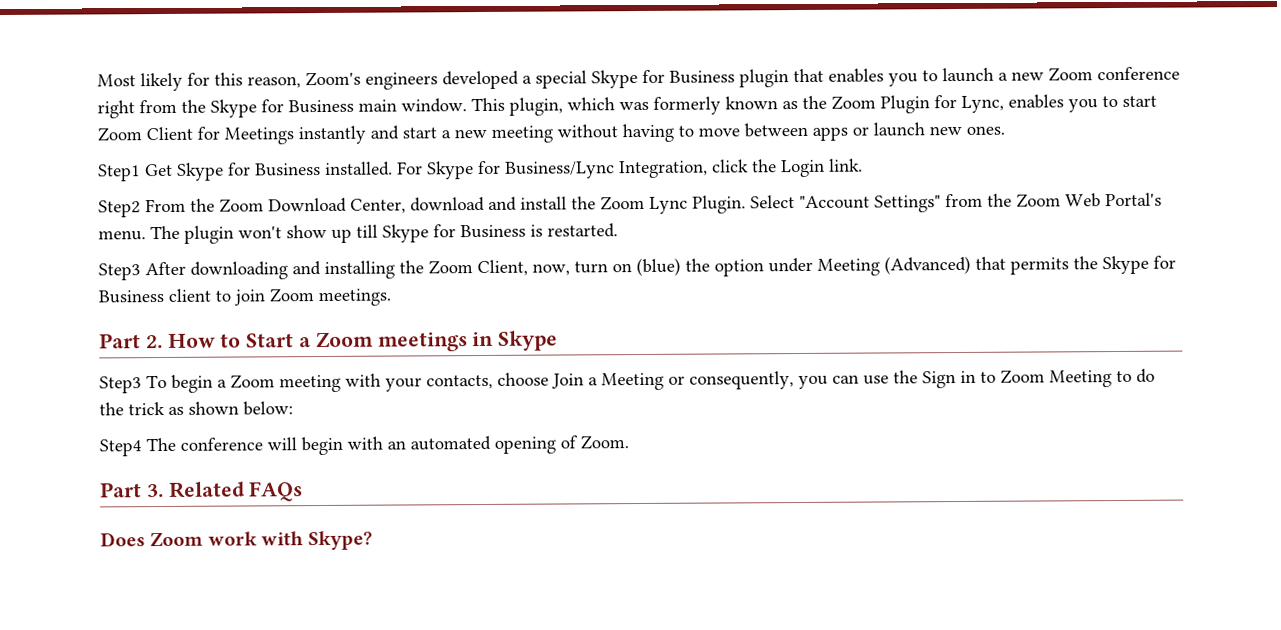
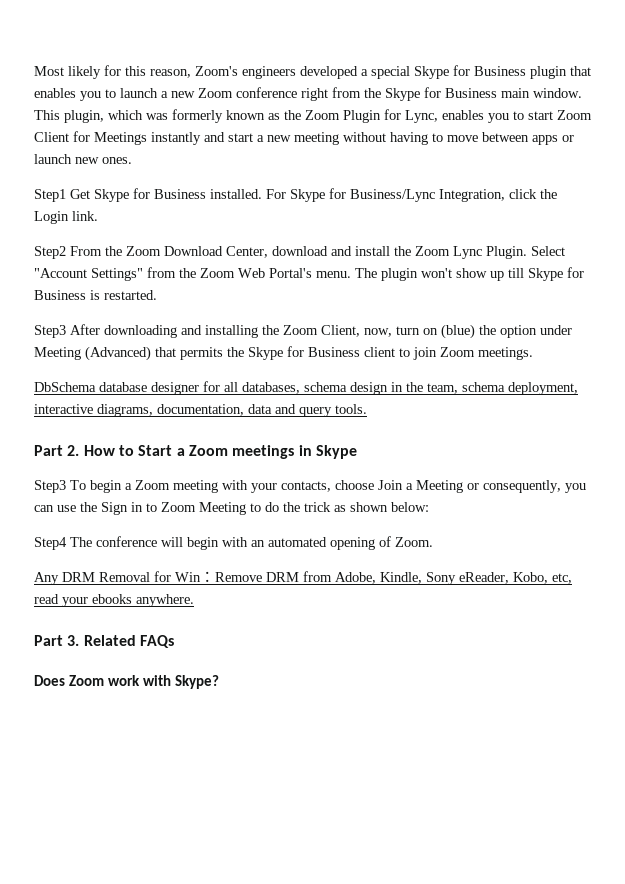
(391, 297) none -> [34,381,578,395] [34,404,367,417] // DbSchema database designer for all databases, schema design in the team, schema deployment, interactive diagrams, documentation, data and query tools.
(629, 442) none -> [34,571,572,585] [34,594,194,607] // Any DRM Removal for Win：Remove DRM from Adobe, Kindle, Sony eReader, Kobo, etc, read your ebooks anywhere.

